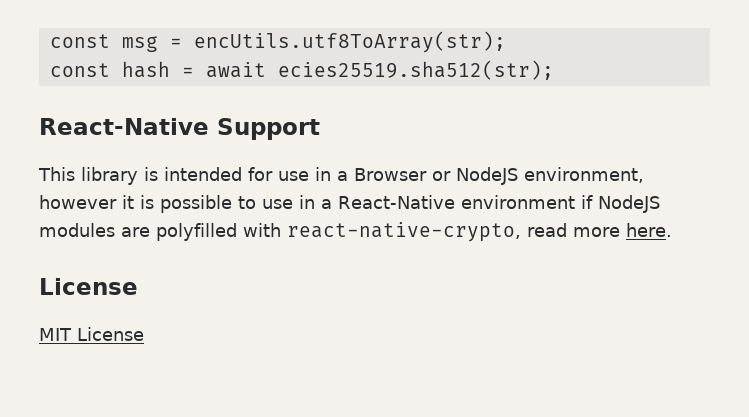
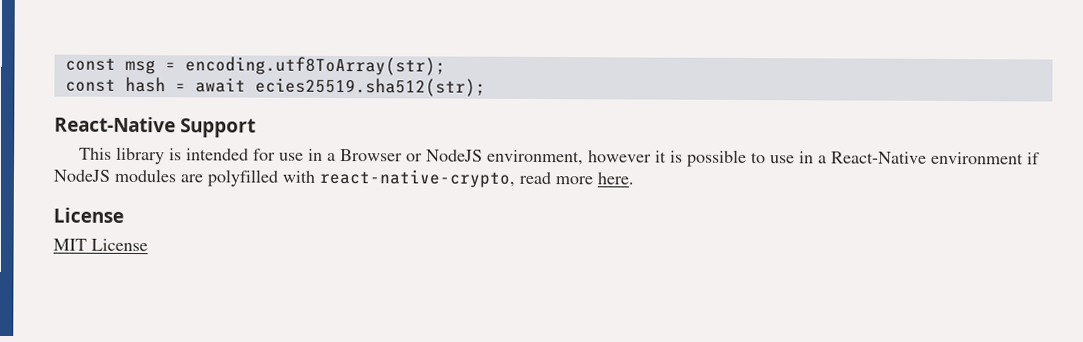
[193,31,506,53] encUtils.utf8ToArray(str); -> [184,56,446,76] encoding.utf8ToArray(str);

